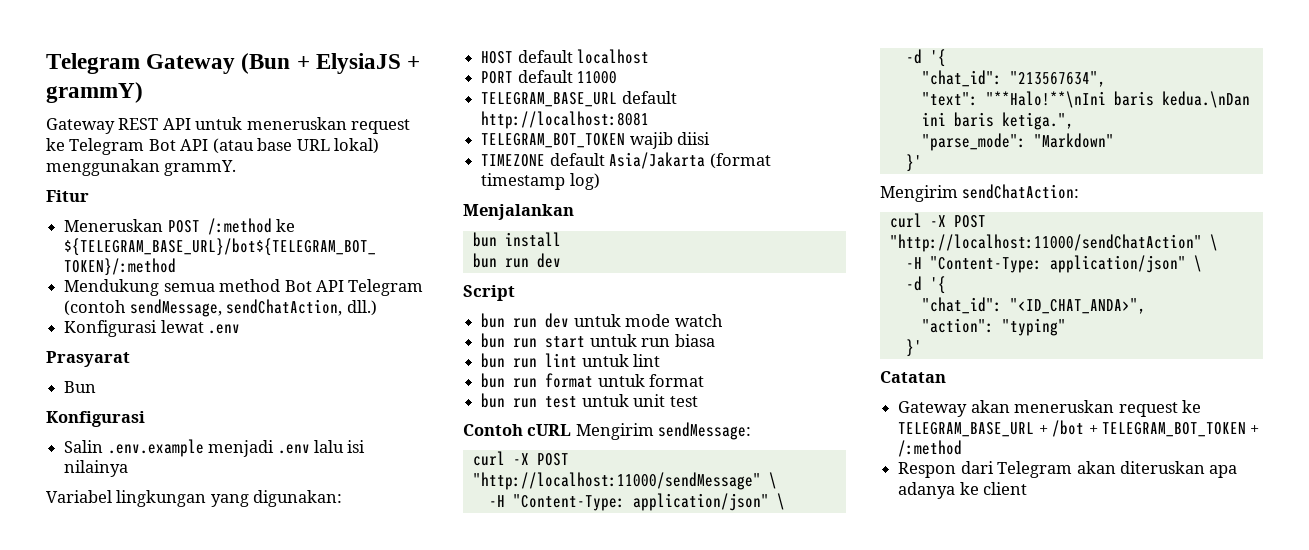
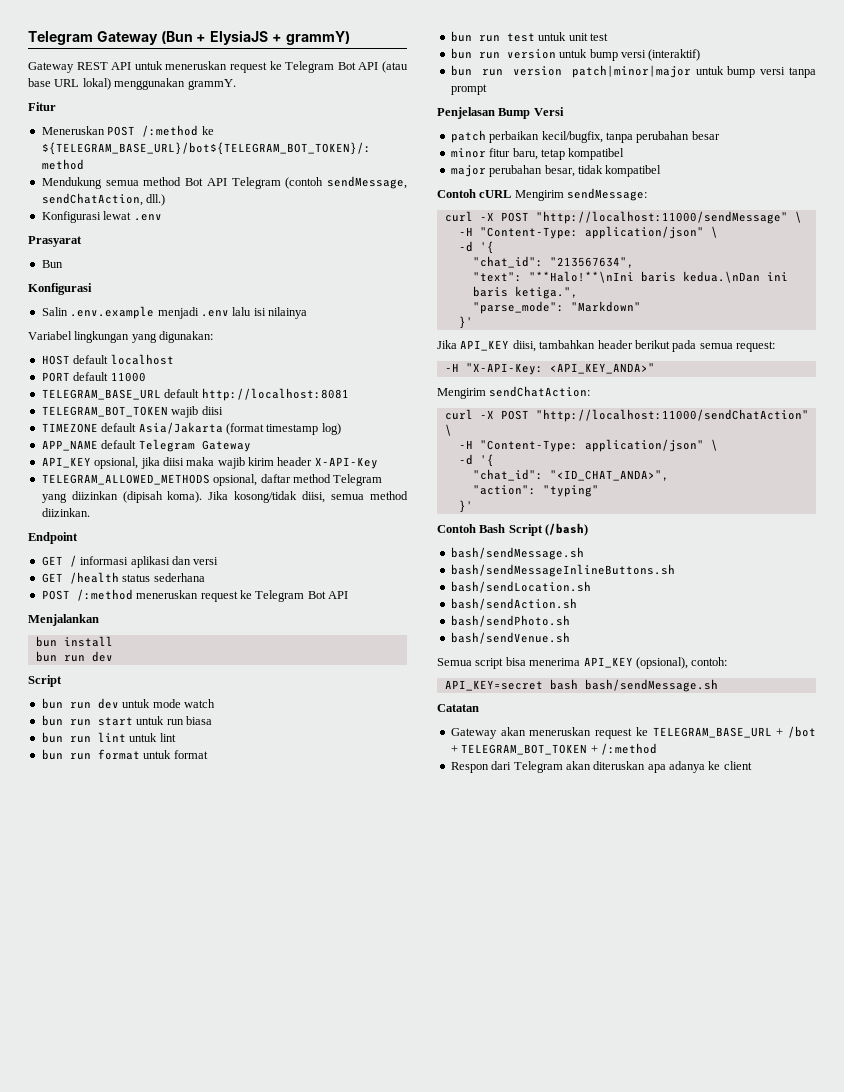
(600, 181) none -> [41,439,251,452] [41,457,378,469] [41,474,383,486] [41,491,408,503] [41,508,90,517] [28,532,78,544] [41,555,219,568] [41,572,205,584] [41,589,348,602] // APP_NAME default Telegram Gateway // API_KEY opsional, jika diisi maka wajib kirim header X-API-Key // TELEGRAM_ALLOWED_METHODS opsional, daftar method Telegram yang diizinkan (dipisah koma). Jika kosong/tidak diisi, semua method diizinkan. // Endpoint // GET / informasi aplikasi dan versi // GET /health status sederhana // POST /:method meneruskan request ke Telegram Bot API
(698, 401) none -> [450,48,701,61] [450,65,816,78] [450,84,487,95] [437,107,564,119] [450,130,720,143] [450,148,625,160] [450,165,662,177] // bun run version untuk bump versi (interaktif) // bun run version patch|minor|major untuk bump versi tanpa prompt // Penjelasan Bump Versi // patch perbaikan kecil/bugfix, tanpa perubahan besar // minor fitur baru, tetap kompatibel // major perubahan besar, tidak kompatibel
(922, 163) none -> [437,340,775,352] [444,363,655,375] // Jika API_KEY diisi, tambahkan header berikut pada semua request: // -H "X-API-Key: <API_KEY_ANDA>"
(922, 348) none -> [437,523,589,536] [450,547,584,560] [450,564,675,577] [450,581,591,593] [450,598,577,610] [450,615,570,627] [450,632,570,644] [437,657,728,669] [444,679,718,692] // Contoh Bash Script (/bash) // bash/sendMessage.sh // bash/sendMessageInlineButtons.sh // bash/sendLocation.sh // bash/sendAction.sh // bash/sendPhoto.sh // bash/sendVenue.sh // Semua script bisa menerima API_KEY (opsional), contoh: // API_KEY=secret bash bash/sendMessage.sh

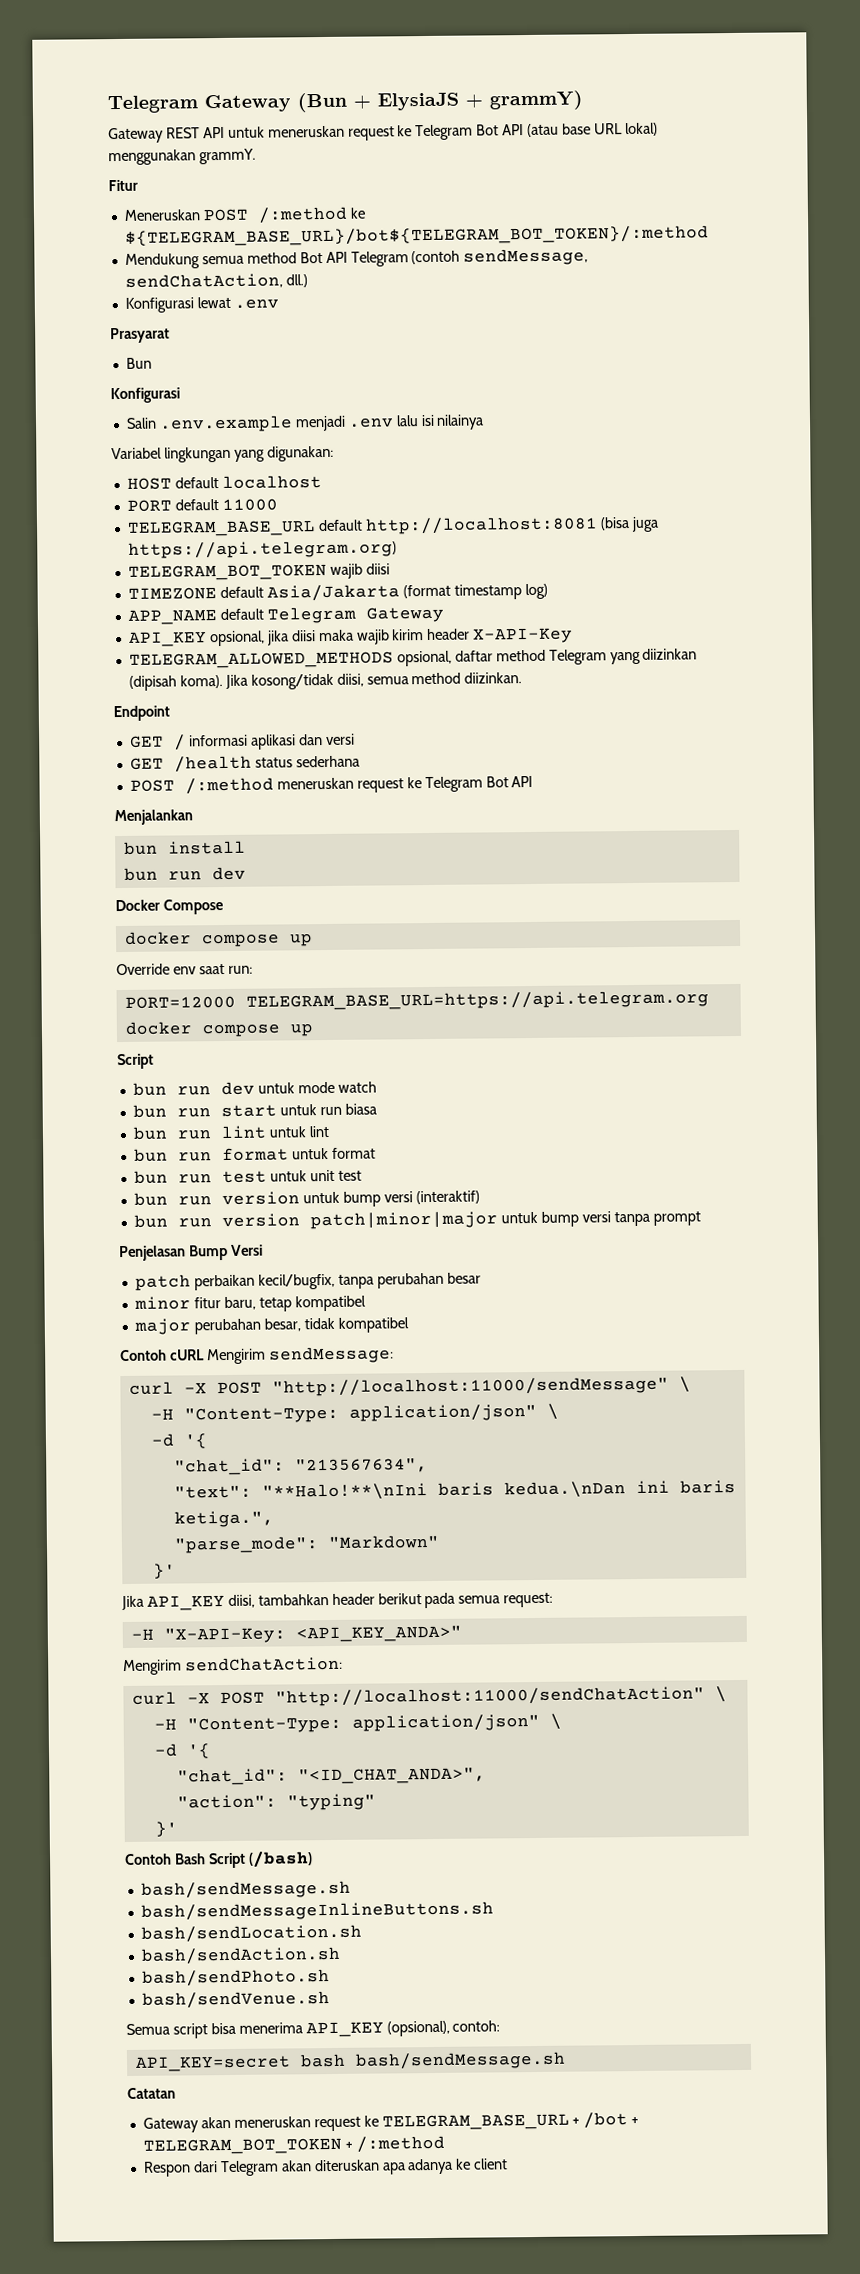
(349, 394) none -> [599,516,659,533] [127,540,397,559] (bisa juga https://api.telegram.org)
(113, 656) none -> [115,899,224,915] [123,931,313,948] [116,963,253,976] [124,990,709,1011] [124,1021,314,1038] // Docker Compose // docker compose up // Override env saat run: // PORT=12000 TELEGRAM_BASE_URL=https://api.telegram.org docker compose up

